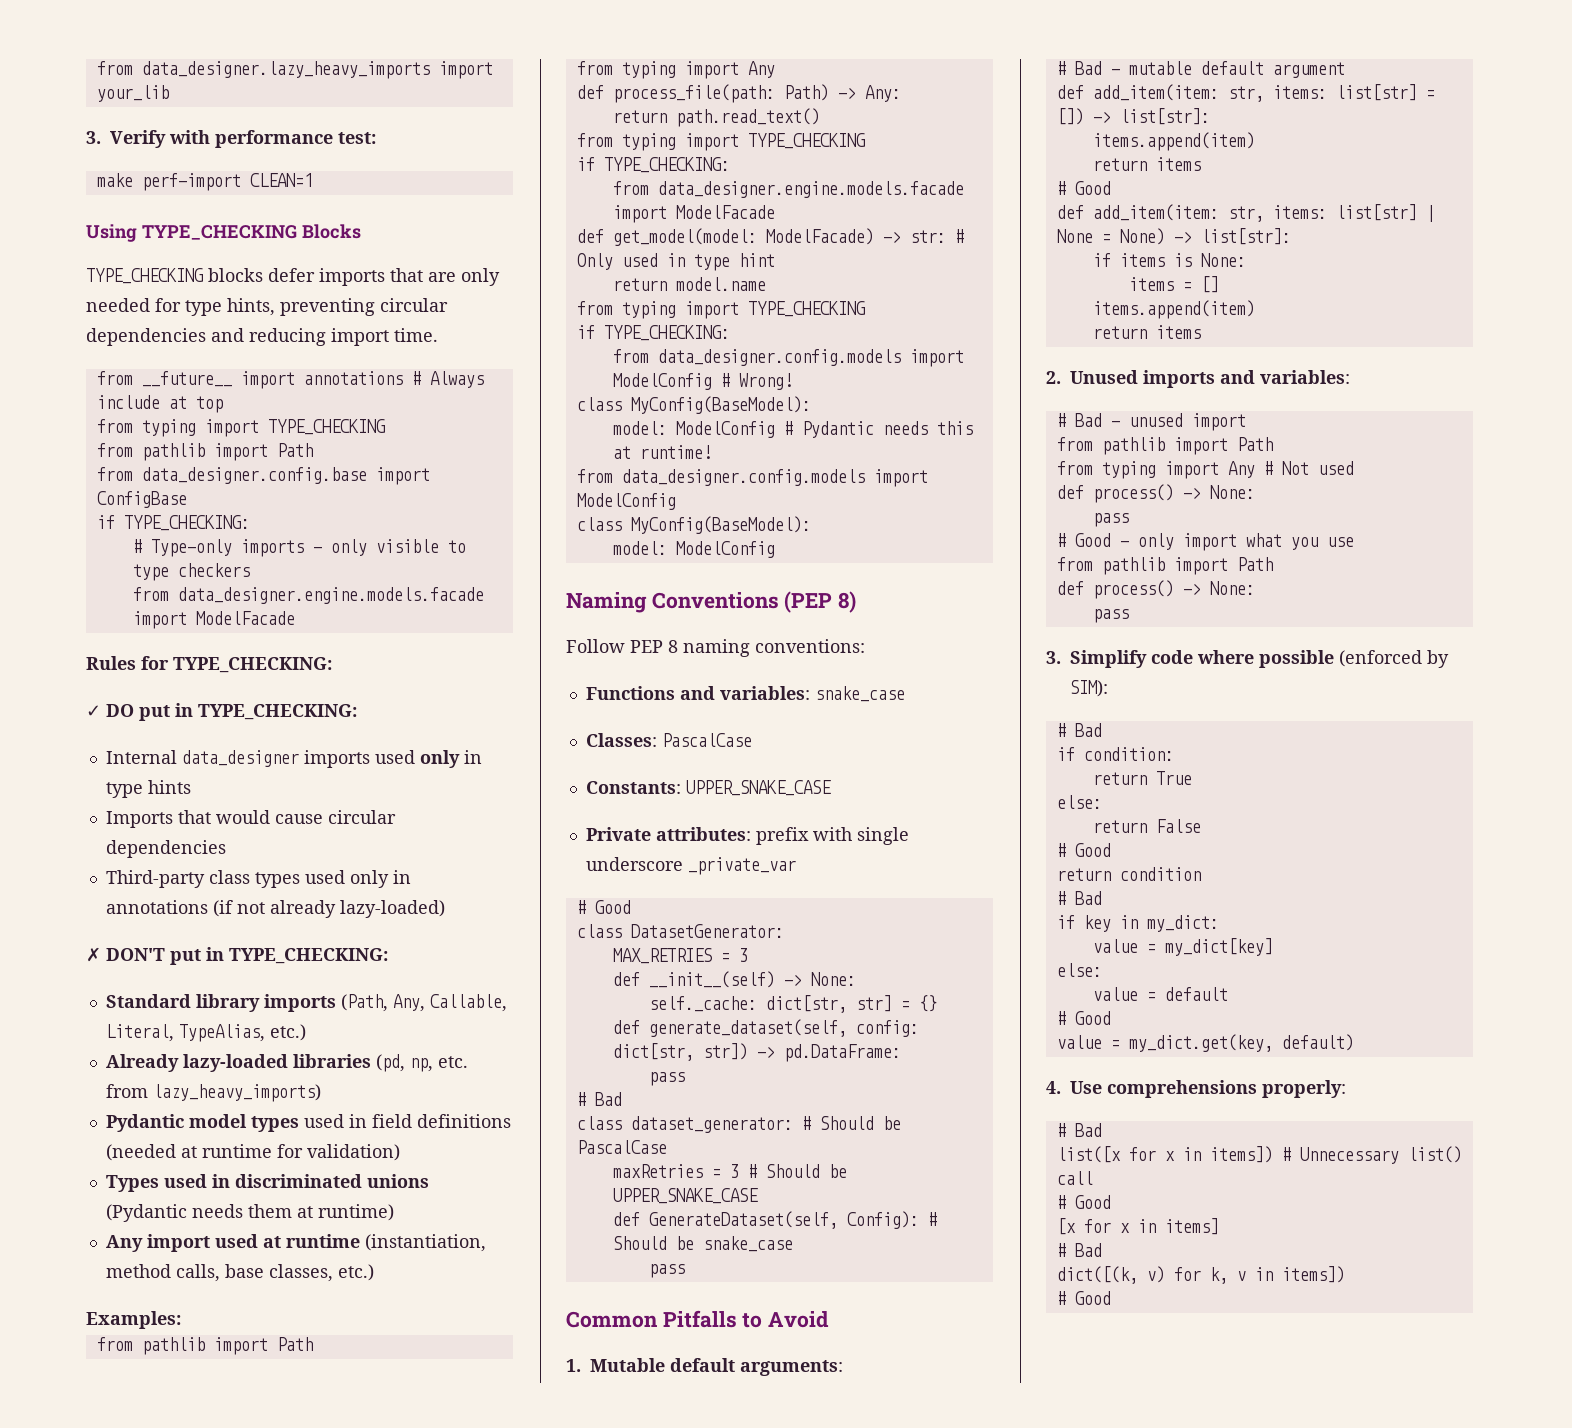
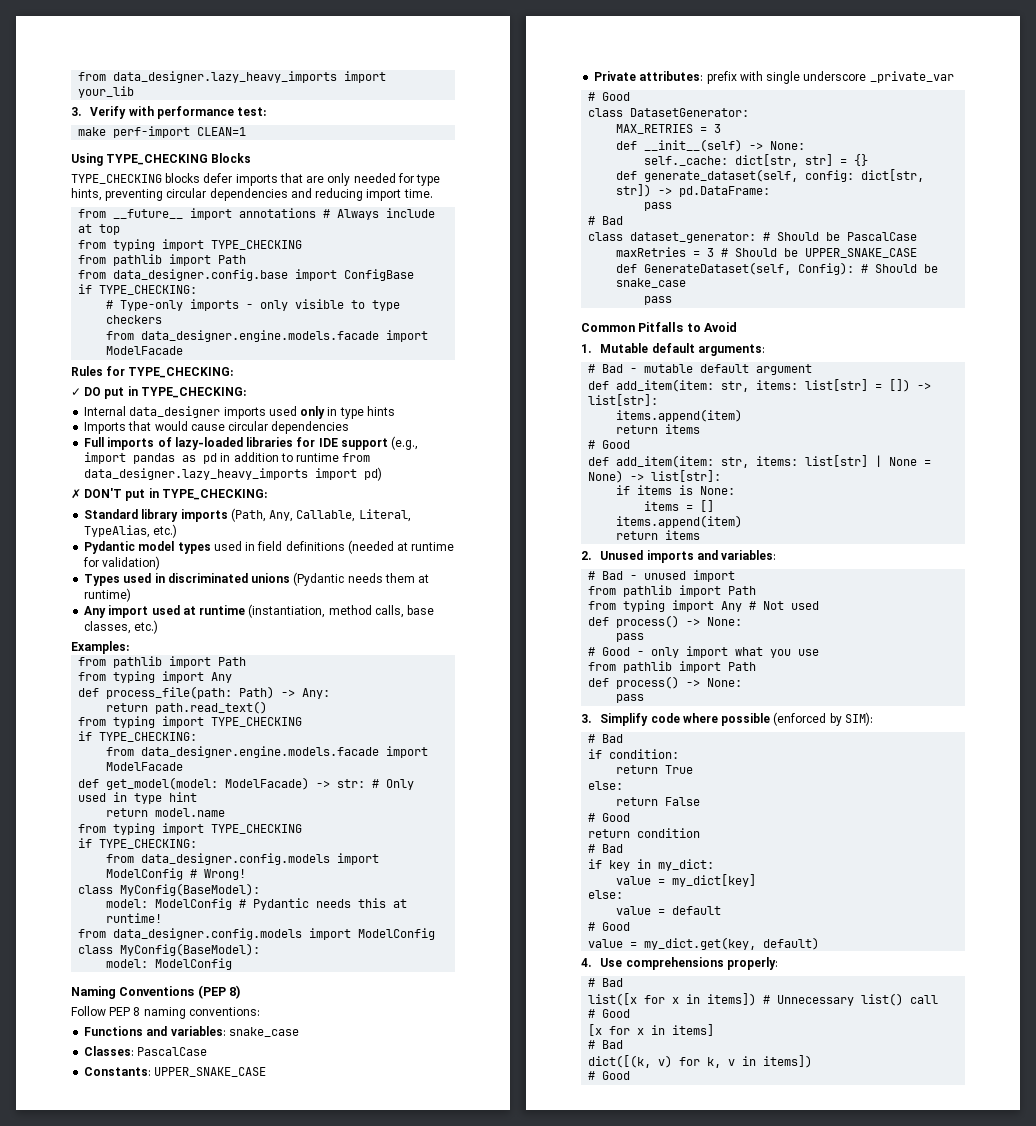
[105,870,411,888] [105,900,445,918] Third-party class types used only in annotations (if not already lazy-loaded) -> [84,436,419,450] [84,452,371,464] [84,467,383,481] Full imports of lazy-loaded libraries for IDE support (e.g., import pandas as pd in addition to runtime from data_designer.lazy_heavy_imports import pd)
[105,1054,468,1072] [105,1084,321,1102] // Already lazy-loaded libraries (pd, np, etc. from lazy_heavy_imports) -> (178, 531) none

